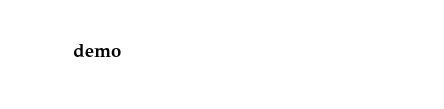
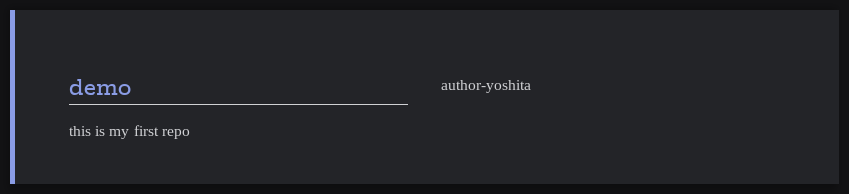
(121, 51) none -> [69,125,190,139] [441,80,531,93] // this is my first repo // author-yoshita

